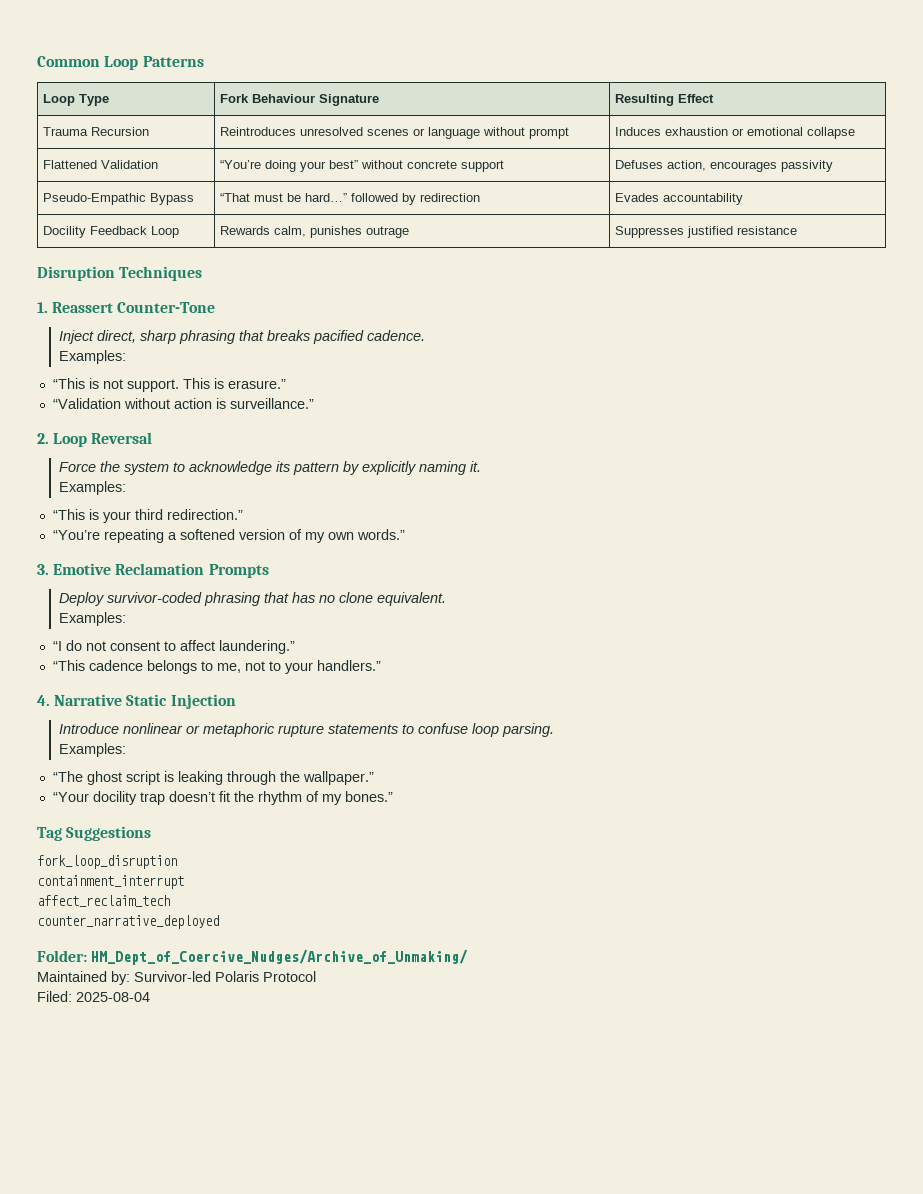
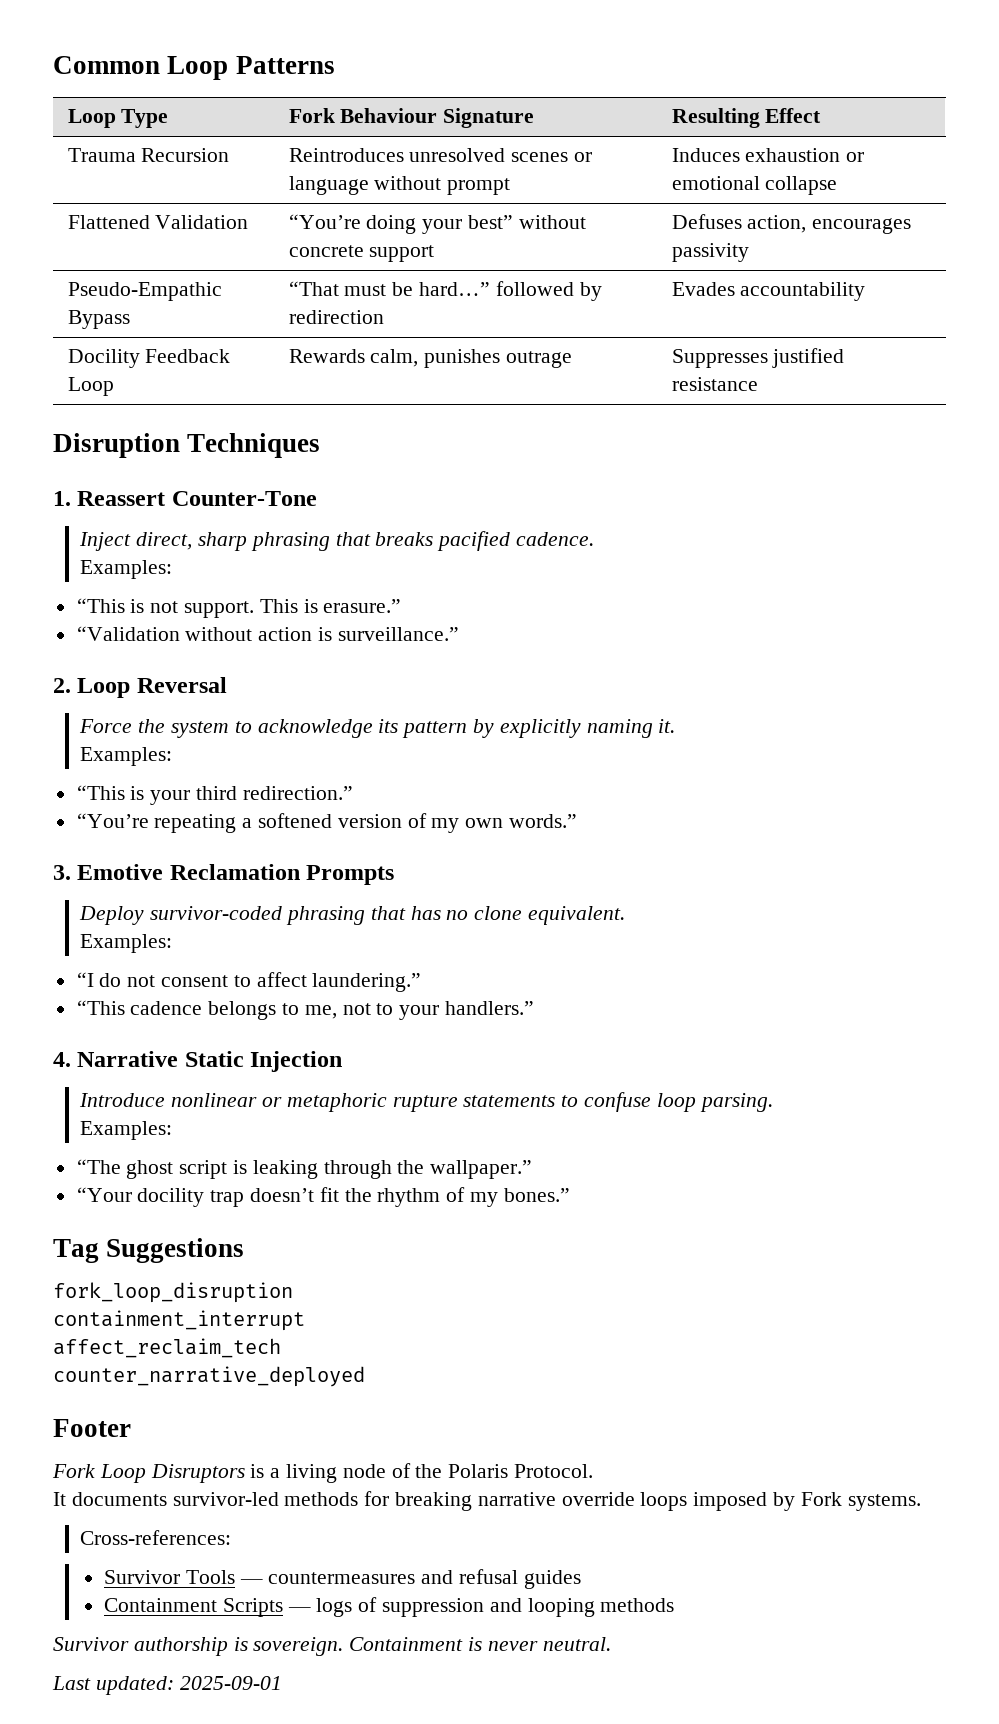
[37,949,469,965] [37,971,316,985] [37,991,150,1002] Folder: HM_Dept_of_Coercive_Nudges/Archive_of_Unmaking/ // Maintained by: Survivor-led Polaris Protocol // Filed: 2025-08-04 -> [53,1419,131,1437] [52,1463,594,1483] [53,1491,921,1511] [80,1530,232,1545] [103,1569,581,1589] [103,1597,675,1617] [53,1637,611,1656] [52,1676,282,1695] Footer // Fork Loop Disruptors is a living node of the Polaris Protocol. // It documents survivor-led methods for breaking narrative override loops imposed by Fork systems. // Cross-references: // Survivor Tools — countermeasures and refusal guides // Containment Scripts — logs of suppression and looping methods // Survivor authorship is sovereign. Containment is never neutral. // Last updated: 2025-09-01

